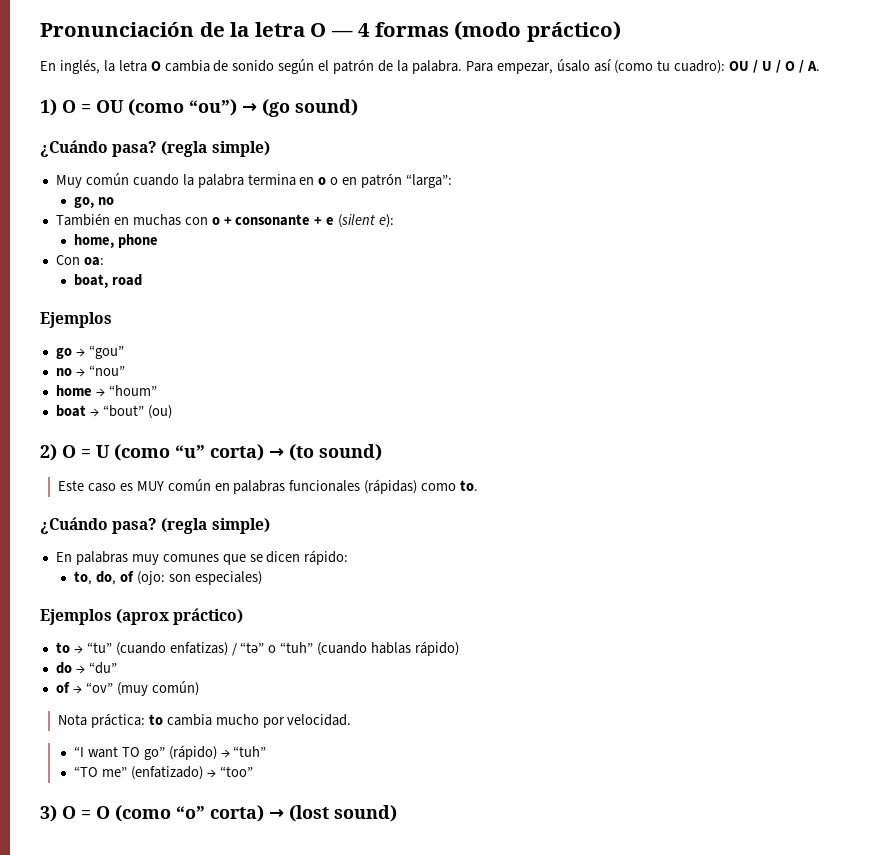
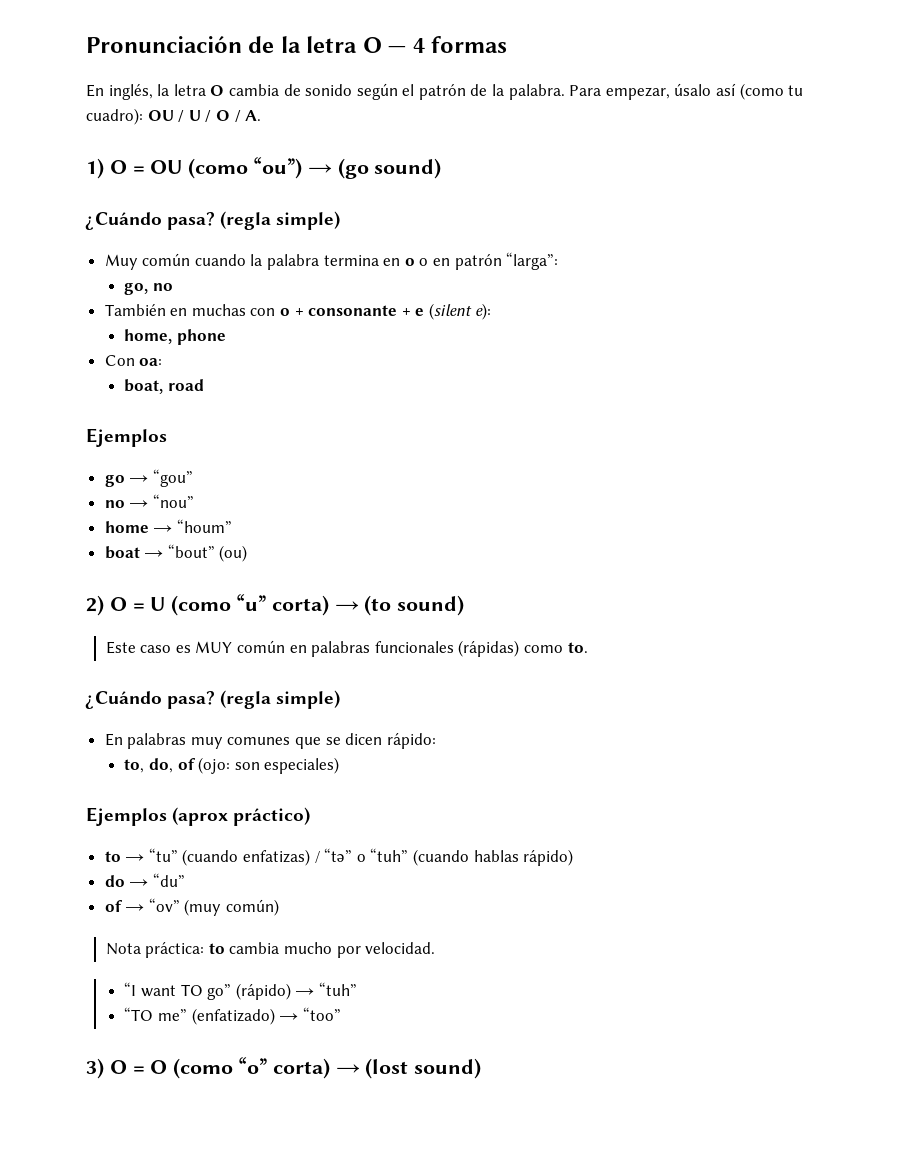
[454,21,621,42] (modo práctico) -> (508, 44) none

